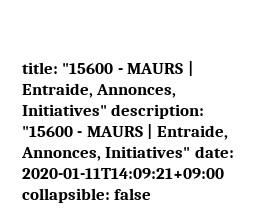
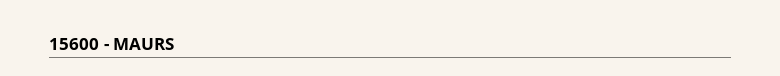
[22,61,193,76] [22,83,177,98] [22,104,205,119] [22,124,228,140] [21,146,234,161] [22,168,224,179] [22,188,152,203] title: "15600 - MAURS | Entraide, Annonces, Initiatives" description: "15600 - MAURS | Entraide, Annonces, Initiatives" date: 2020-01-11T14:09:21+09:00 collapsible: false -> [49,38,175,50] 15600 - MAURS

